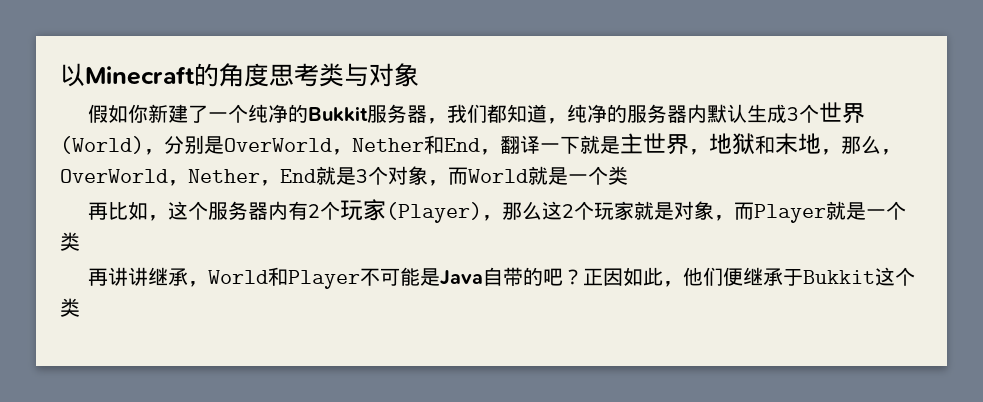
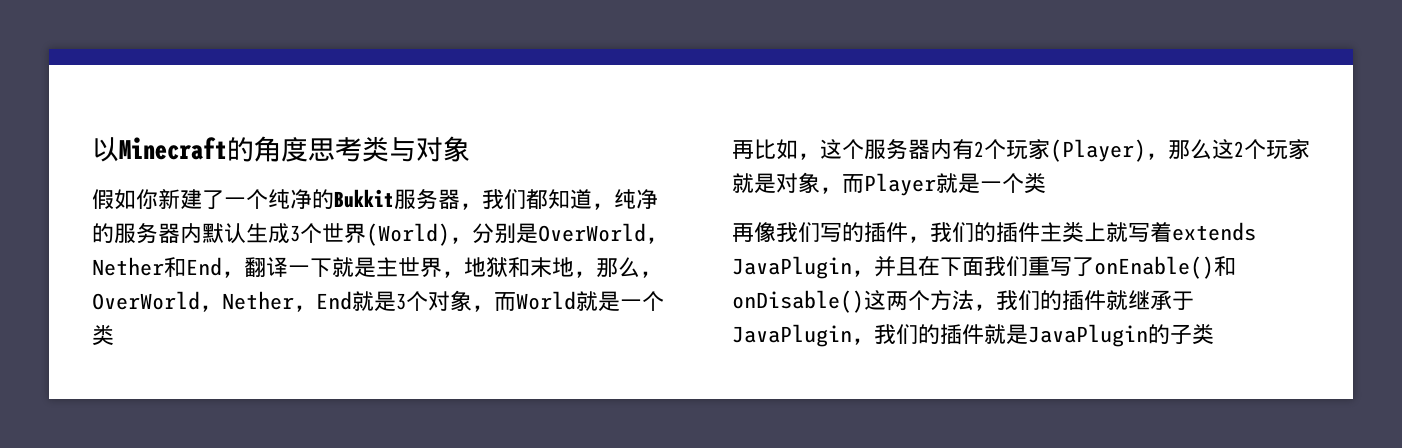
[108,267,916,289] 讲讲继承，World和Player不可能是Java自带的吧？正因如此，他们便继承于Bukkit这个 -> [754,222,1256,243] [732,256,1236,279] [732,290,1194,313] [732,324,1192,347] 像我们写的插件，我们的插件主类上就写着extends JavaPlugin，并且在下面我们重写了onEnable()和onDisable()这两个方法，我们的插件就继承于JavaPlugin，我们的插件就是JavaPlugin的子

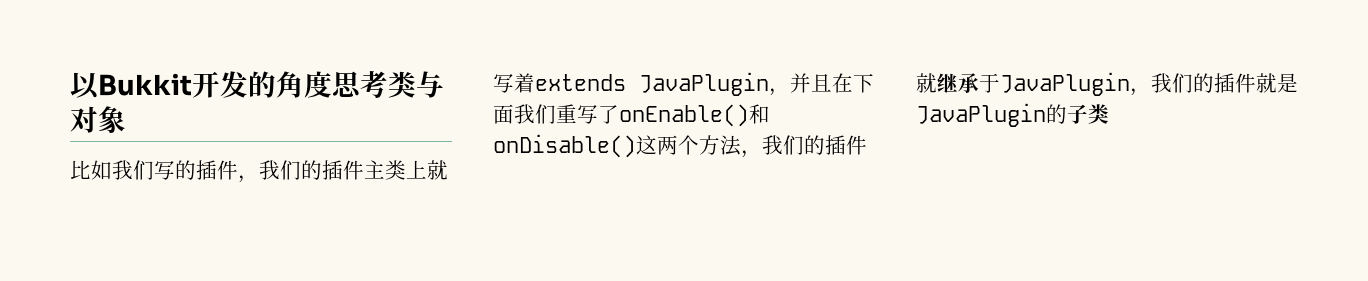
[119,137,227,160] Minecraft -> [98,71,248,98] Bukkit开发
[92,189,658,210] [92,223,668,246] [92,257,662,278] [92,290,664,312] [92,325,114,345] [732,139,1310,162] [732,172,1046,196] [732,222,776,242] 假如你新建了一个纯净的Bukkit服务器，我们都知道，纯净的服务器内默认生成3个世界(World)，分别是OverWorld，Nether和End，翻译一下就是主世界，地狱和末地，那么，OverWorld，Nether，End就是3个对象，而World就是一个类 // 再比如，这个服务器内有2个玩家(Player)，那么这2个玩家就是对象，而Player就是一个类 // 再像 -> [70,160,112,180] 比如

